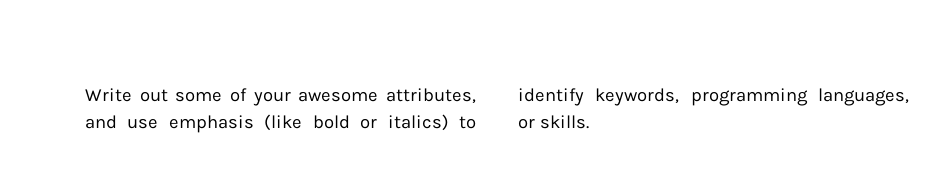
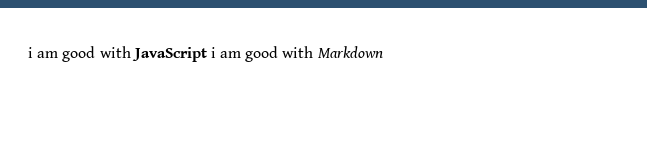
[85,88,476,106] [85,114,476,133] [518,88,909,106] [518,115,589,129] Write out some of your awesome attributes, and use emphasis (like bold or italics) to identify keywords, programming languages, or skills. -> [28,46,383,62] i am good with JavaScript i am good with Markdown

